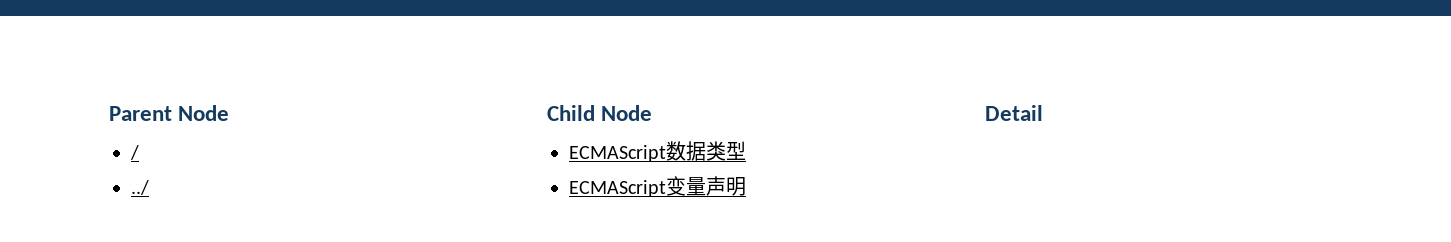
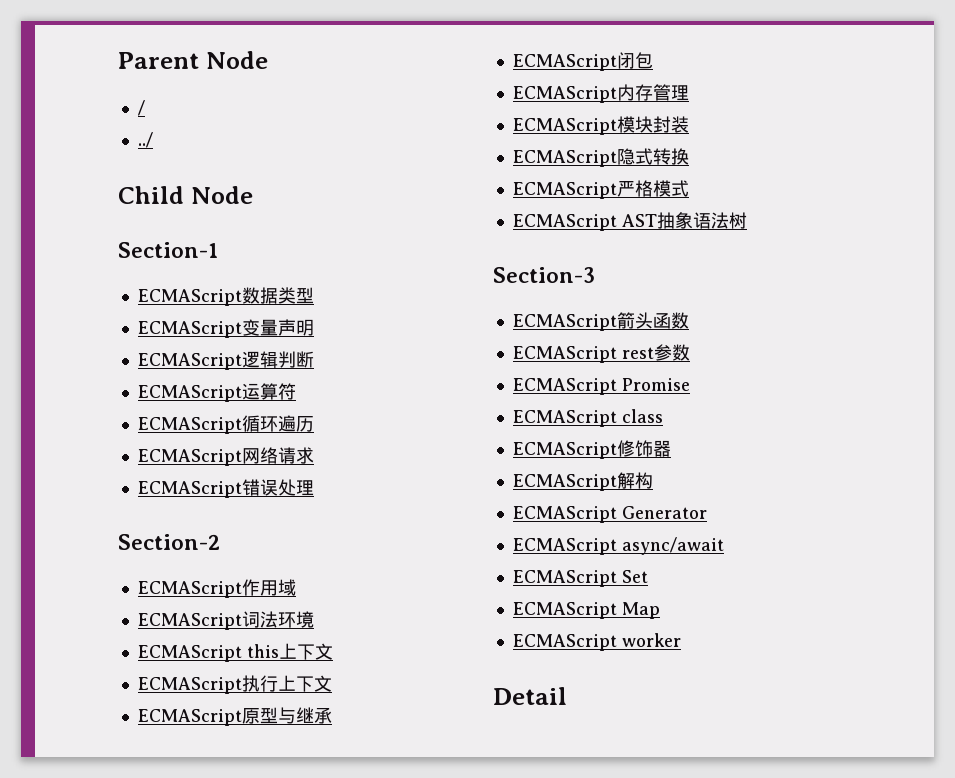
(653, 113) none -> [118,242,218,258] // Section-1
(746, 186) none -> [137,351,314,370] [137,383,296,402] [137,415,314,434] [137,447,314,466] [137,479,314,498] [118,534,220,550] [137,579,296,598] [137,611,314,630] [137,643,333,662] [137,675,332,694] [137,707,332,726] [512,52,653,71] [512,84,689,103] [512,116,689,135] [512,148,689,167] [512,180,689,199] [512,212,747,231] [493,267,595,283] [512,312,689,331] [512,344,690,363] [512,378,690,395] [512,409,663,427] [512,440,671,459] [512,472,653,491] [512,506,707,523] [512,537,724,555] [512,570,648,587] [512,602,660,619] [512,633,681,651] // ECMAScript逻辑判断 // ECMAScript运算符 // ECMAScript循环遍历 // ECMAScript网络请求 // ECMAScript错误处理 // Section-2 // ECMAScript作用域 // ECMAScript词法环境 // ECMAScript this上下文 // ECMAScript执行上下文 // ECMAScript原型与继承 // ECMAScript闭包 // ECMAScript内存管理 // ECMAScript模块封装 // ECMAScript隐式转换 // ECMAScript严格模式 // ECMAScript AST抽象语法树 // Section-3 // ECMAScript箭头函数 // ECMAScript rest参数 // ECMAScript Promise // ECMAScript class // ECMAScript修饰器 // ECMAScript解构 // ECMAScript Generator // ECMAScript async/await // ECMAScript Set // ECMAScript Map // ECMAScript worker

